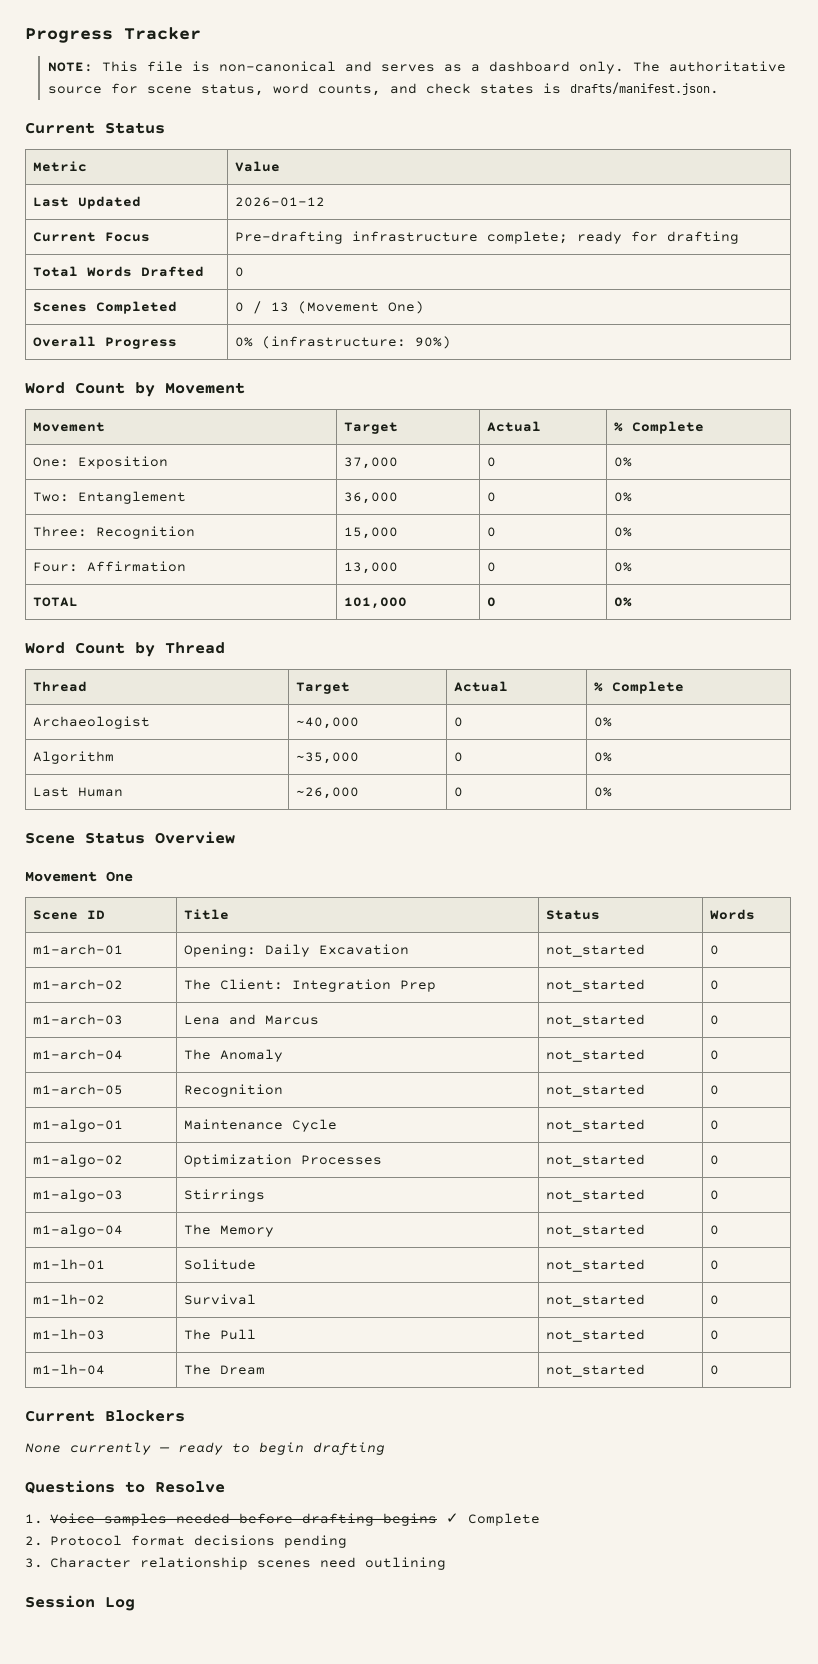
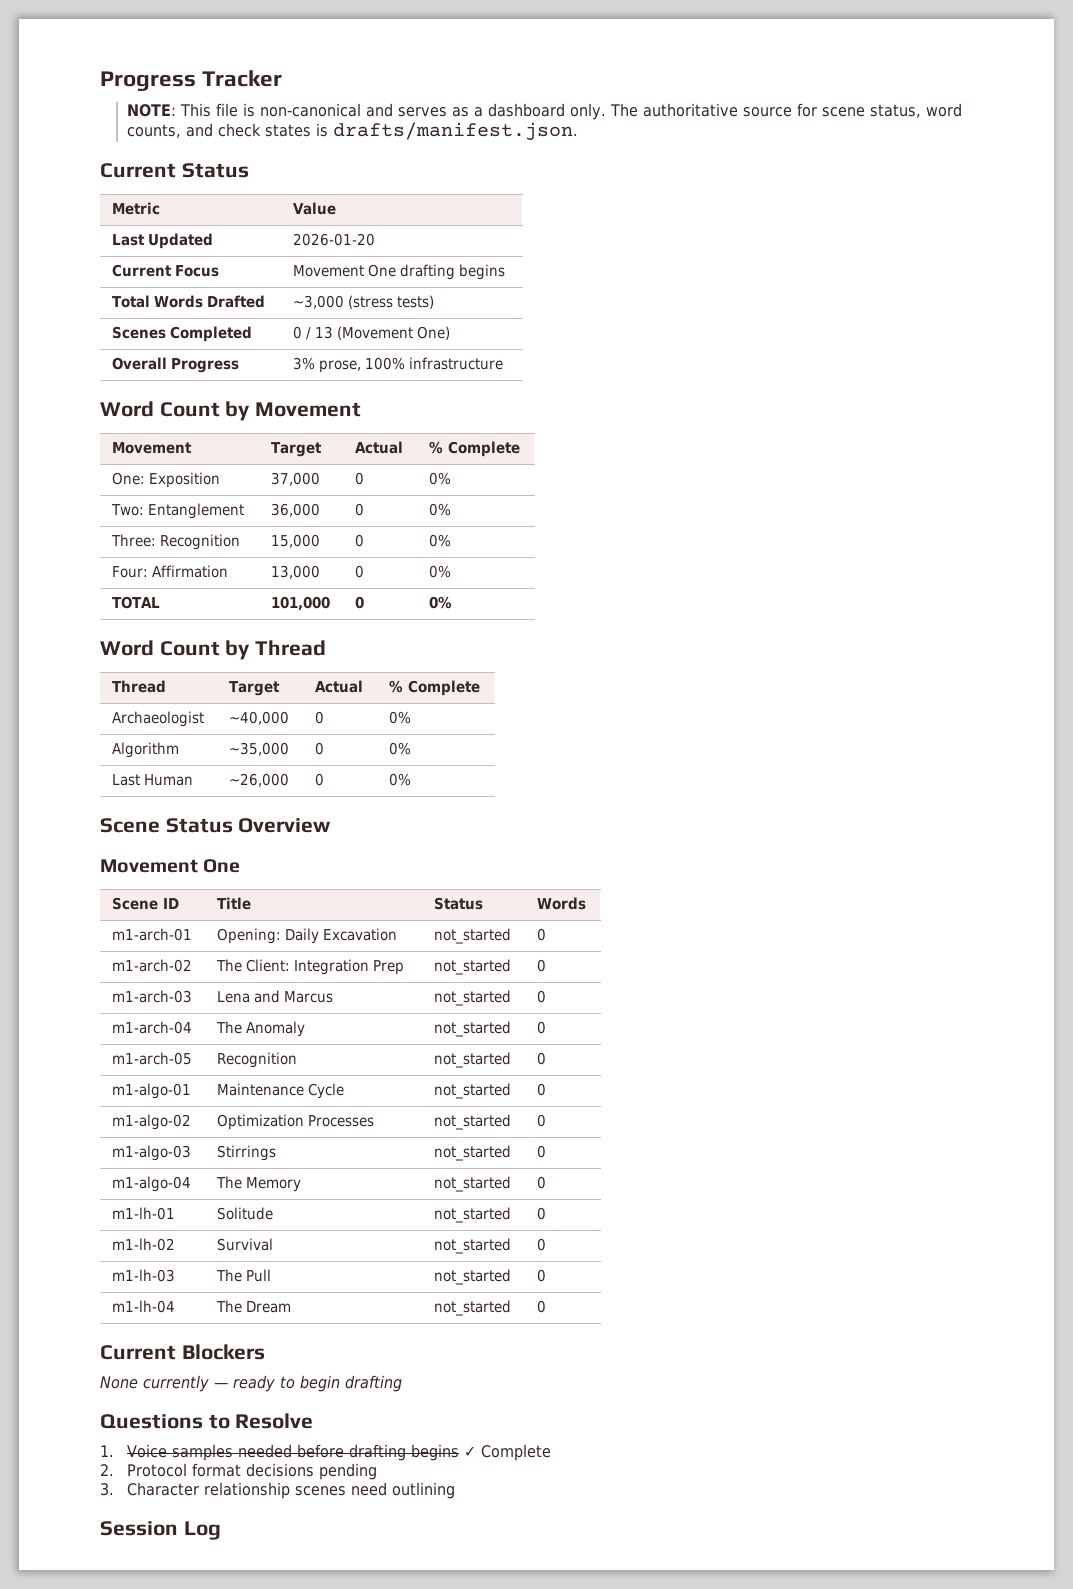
[235,197,326,207] 2026-01-12 -> [293,233,376,246] 2026-01-20
[235,231,740,244] Pre-drafting infrastructure complete; ready for drafting -> [293,264,506,280] Movement One drafting begins
[235,267,245,277] 0 -> [293,295,435,309] ~3,000 (stress tests)
[235,336,452,349] 0% (infrastructure: 90%) -> [293,357,504,373] 3% prose, 100% infrastructure

